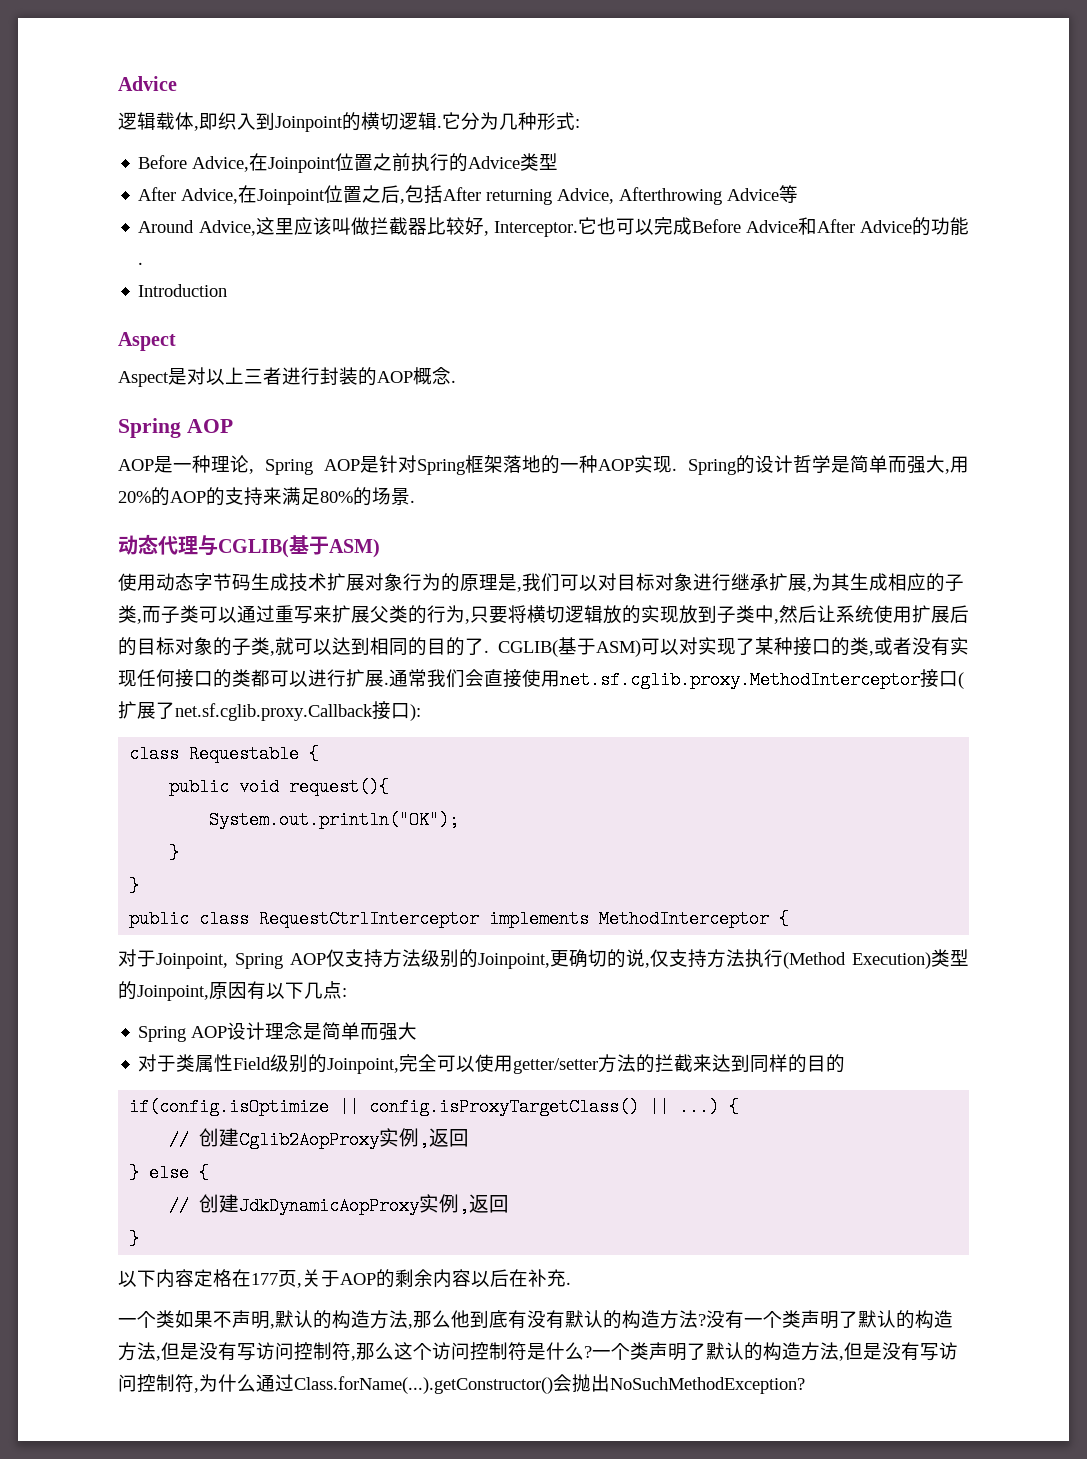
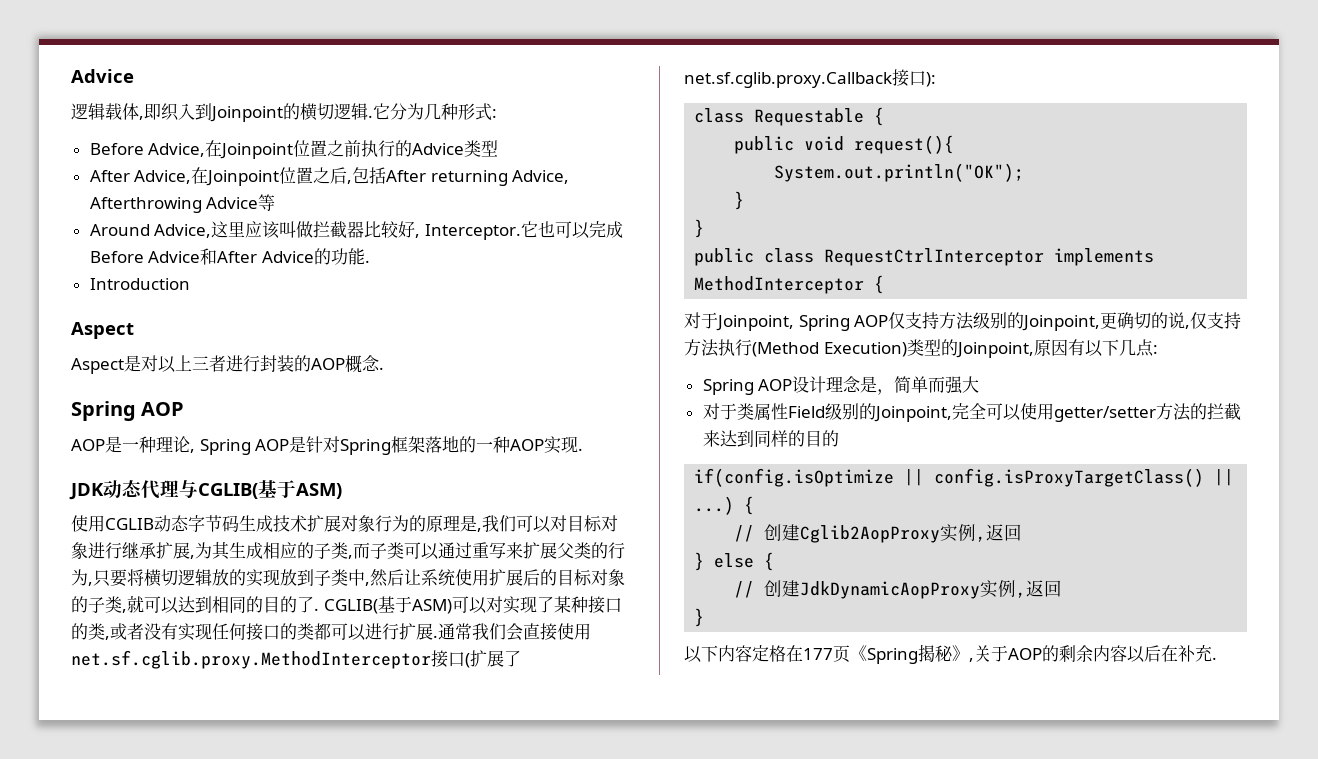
[688,455,969,475] [118,487,415,506] Spring的设计哲学是简单而强大,用20%的AOP的支持来满足80%的场景. // -> [69,483,104,500] // JDK
(156, 582) none -> [105,518,154,530] CGLIB
(323, 1031) none -> [877,389,895,395] ，
(297, 1278) none -> [850,644,969,664] 《Spring揭秘》
[118,1310,953,1329] [118,1342,958,1361] [118,1374,805,1394] // 一个类如果不声明,默认的构造方法,那么他到底有没有默认的构造方法?没有一个类声明了默认的构造方法,但是没有写访问控制符,那么这个访问控制符是什么?一个类声明了默认的构造方法,但是没有写访问控制符,为什么通过Class.forName(...).getConstructor()会抛出NoSuchMethodException? -> (1217, 658) none

